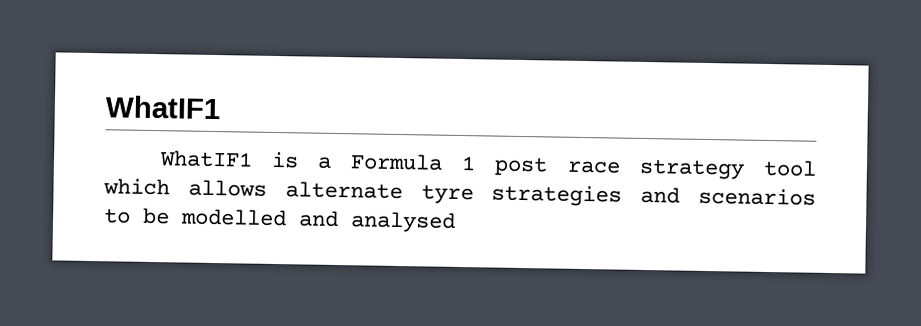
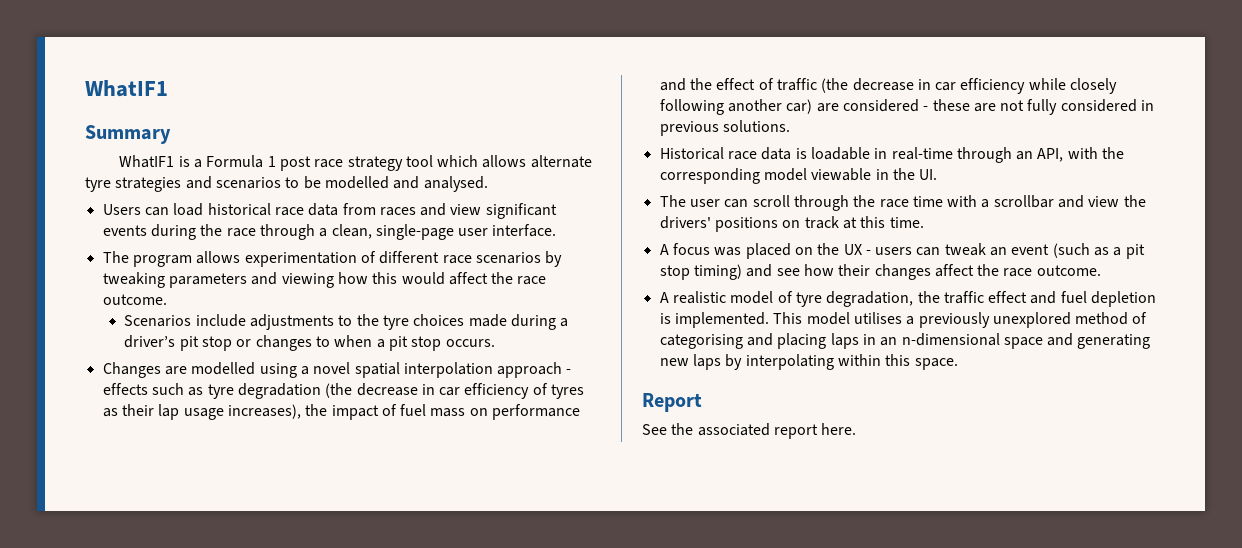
[105,95,221,120] WhatIF1 -> [85,80,168,97] [85,125,171,144] WhatIF1 // Summary
[350,211,456,233] analysed -> [423,176,488,192] [102,203,557,219] [102,224,557,240] [102,251,563,267] [102,272,547,288] [102,294,167,305] [124,314,569,330] [124,335,495,351] [102,362,572,378] [102,383,585,399] [102,404,581,420] [659,78,1118,94] [659,99,1155,115] [659,120,790,136] [659,147,1125,163] [659,168,938,184] [659,195,1146,211] [659,216,924,232] [659,243,1145,259] [659,264,1101,280] [659,291,1157,307] [659,312,1148,328] [659,333,1151,349] [659,354,958,370] [642,393,702,412] [642,423,857,439] analysed. // Users can load historical race data from races and view significant events during the race through a clean, single-page user interface. // The program allows experimentation of different race scenarios by tweaking parameters and viewing how this would affect the race outcome. // Scenarios include adjustments to the tyre choices made during a driver’s pit stop or changes to when a pit stop occurs. // Changes are modelled using a novel spatial interpolation approach - effects such as tyre degradation (the decrease in car efficiency of tyres as their lap usage increases), the impact of fuel mass on performance and the effect of traffic (the decrease in car efficiency while closely following another car) are considered - these are not fully considered in previous solutions. // Historical race data is loadable in real-time through an API, with the corresponding model viewable in the UI. // The user can scroll through the race time with a scrollbar and view the drivers' positions on track at this time. // A focus was placed on the UX - users can tweak an event (such as a pit stop timing) and see how their changes affect the race outcome. // A realistic model of tyre degradation, the traffic effect and fuel depletion is implemented. This model utilises a previously unexplored method of categorising and placing laps in an n-dimensional space and generating new laps by interpolating within this space. // Report // See the associated report here.

